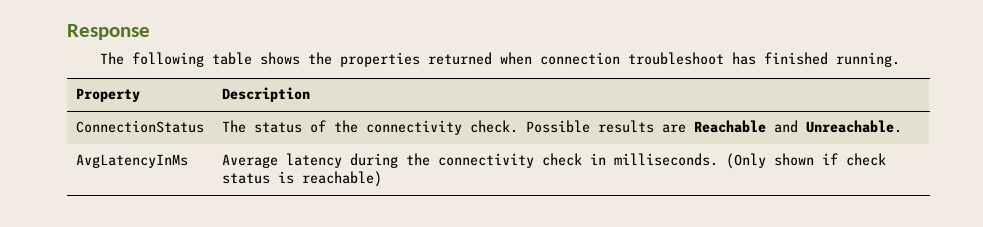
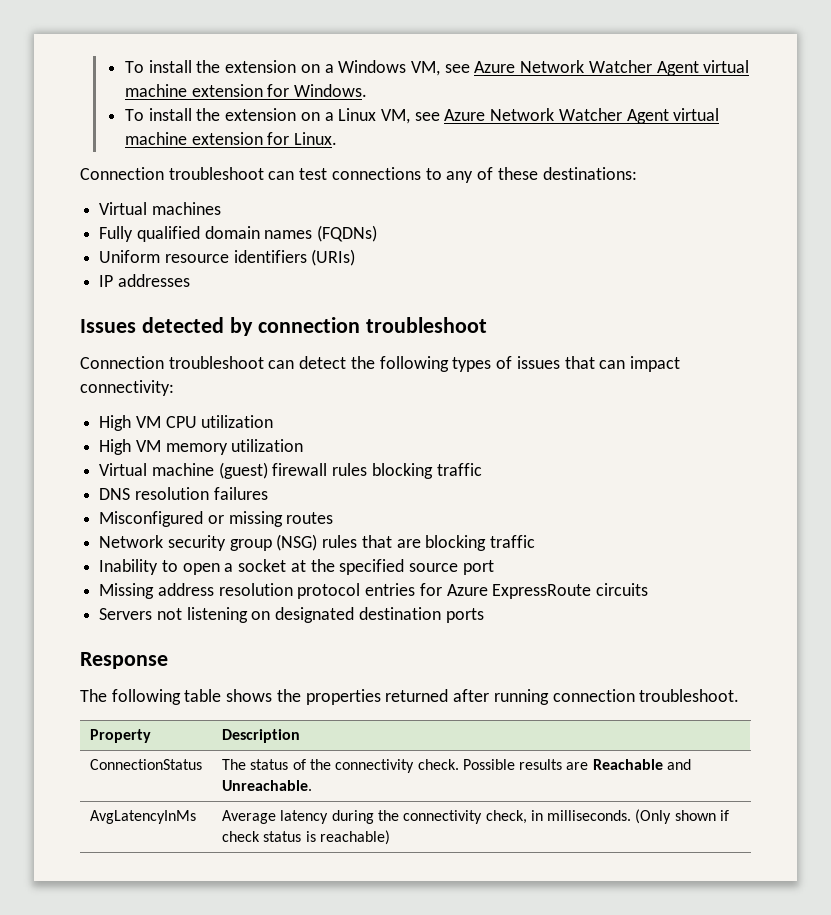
(67, 32) none -> [124,60,750,76] [124,84,368,97] [124,108,720,124] [124,132,338,145] [80,167,637,183] [99,202,221,215] [99,225,378,242] [99,249,356,266] [99,274,190,287] [80,317,487,336] [80,356,680,372] [80,380,174,396] [99,415,274,431] [99,439,304,455] [99,462,482,479] [99,487,268,500] [99,511,334,527] [99,534,536,551] [99,559,494,575] [99,583,649,599] [99,607,484,623] To install the extension on a Windows VM, see Azure Network Watcher Agent virtual machine extension for Windows. // To install the extension on a Linux VM, see Azure Network Watcher Agent virtual machine extension for Linux. // Connection troubleshoot can test connections to any of these destinations: // Virtual machines // Fully qualified domain names (FQDNs) // Uniform resource identifiers (URIs) // IP addresses // Issues detected by connection troubleshoot // Connection troubleshoot can detect the following types of issues that can impact connectivity: // High VM CPU utilization // High VM memory utilization // Virtual machine (guest) firewall rules blocking traffic // DNS resolution failures // Misconfigured or missing routes // Network security group (NSG) rules that are blocking traffic // Inability to open a socket at the specified source port // Missing address resolution protocol entries for Azure ExpressRoute circuits // Servers not listening on designated destination ports //
[499,52,900,67] when connection troubleshoot has finished running. -> [453,689,740,705] after running connection troubleshoot.
[541,153,582,166] check -> [485,810,527,824] check,

